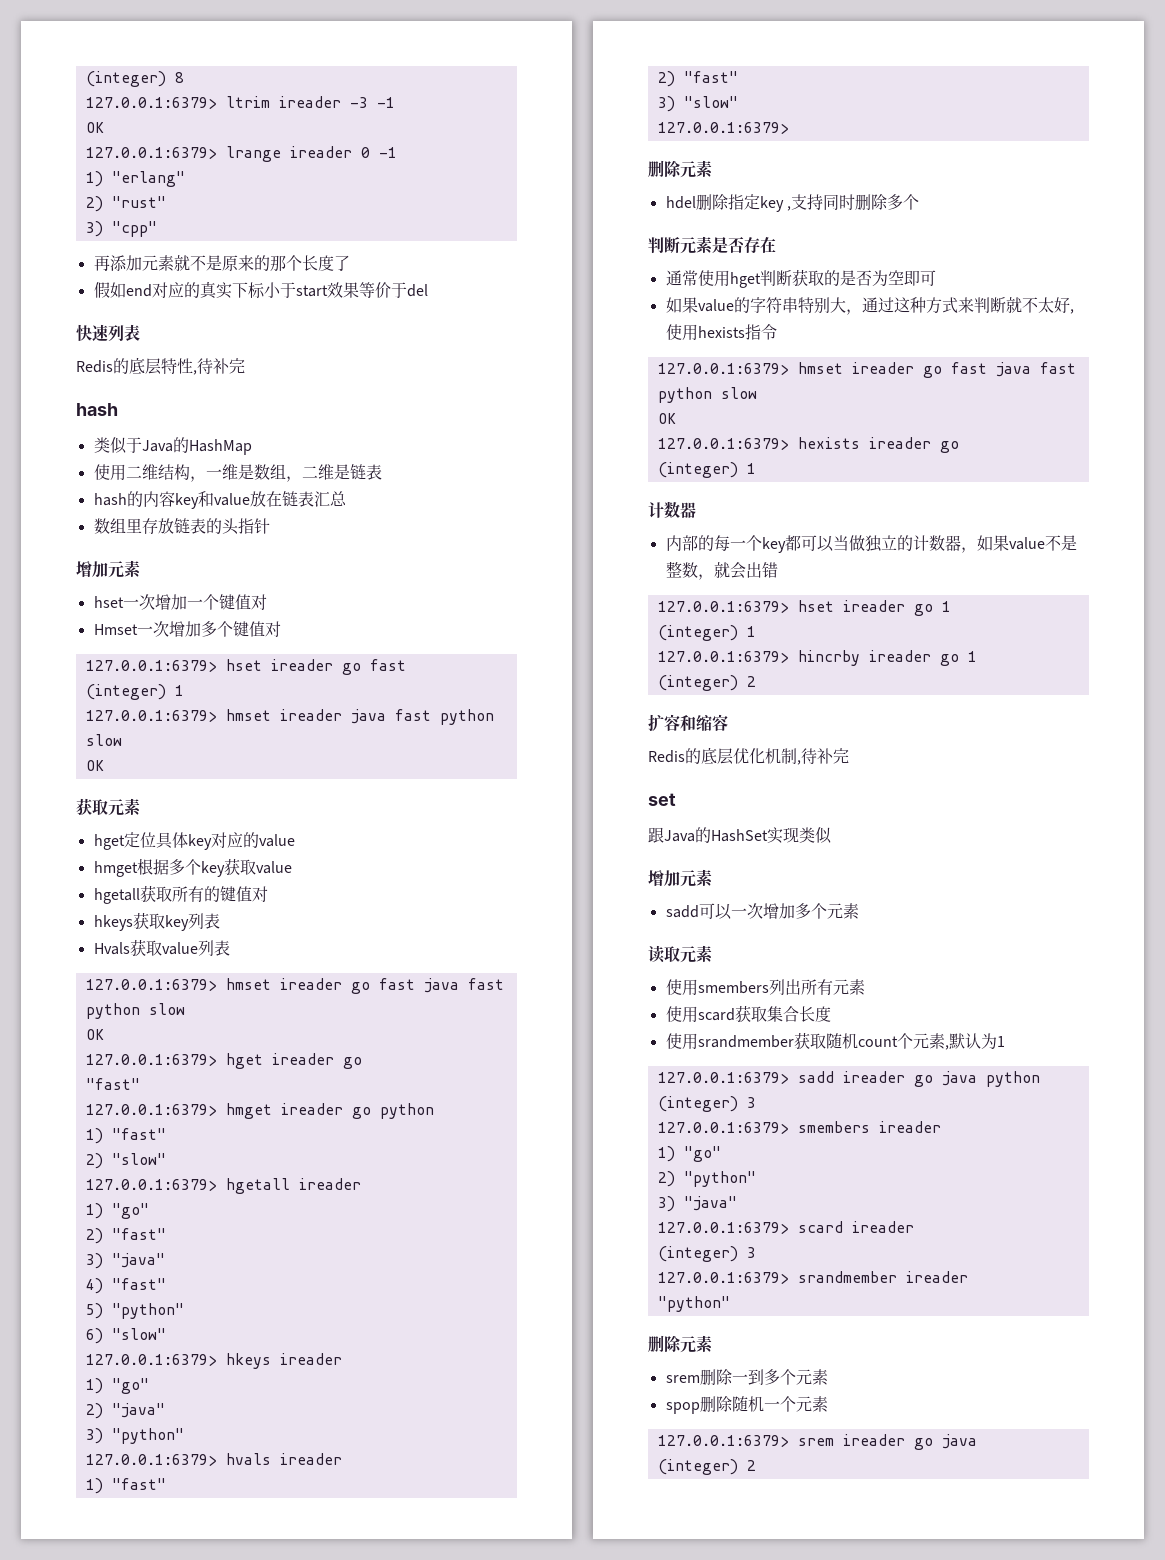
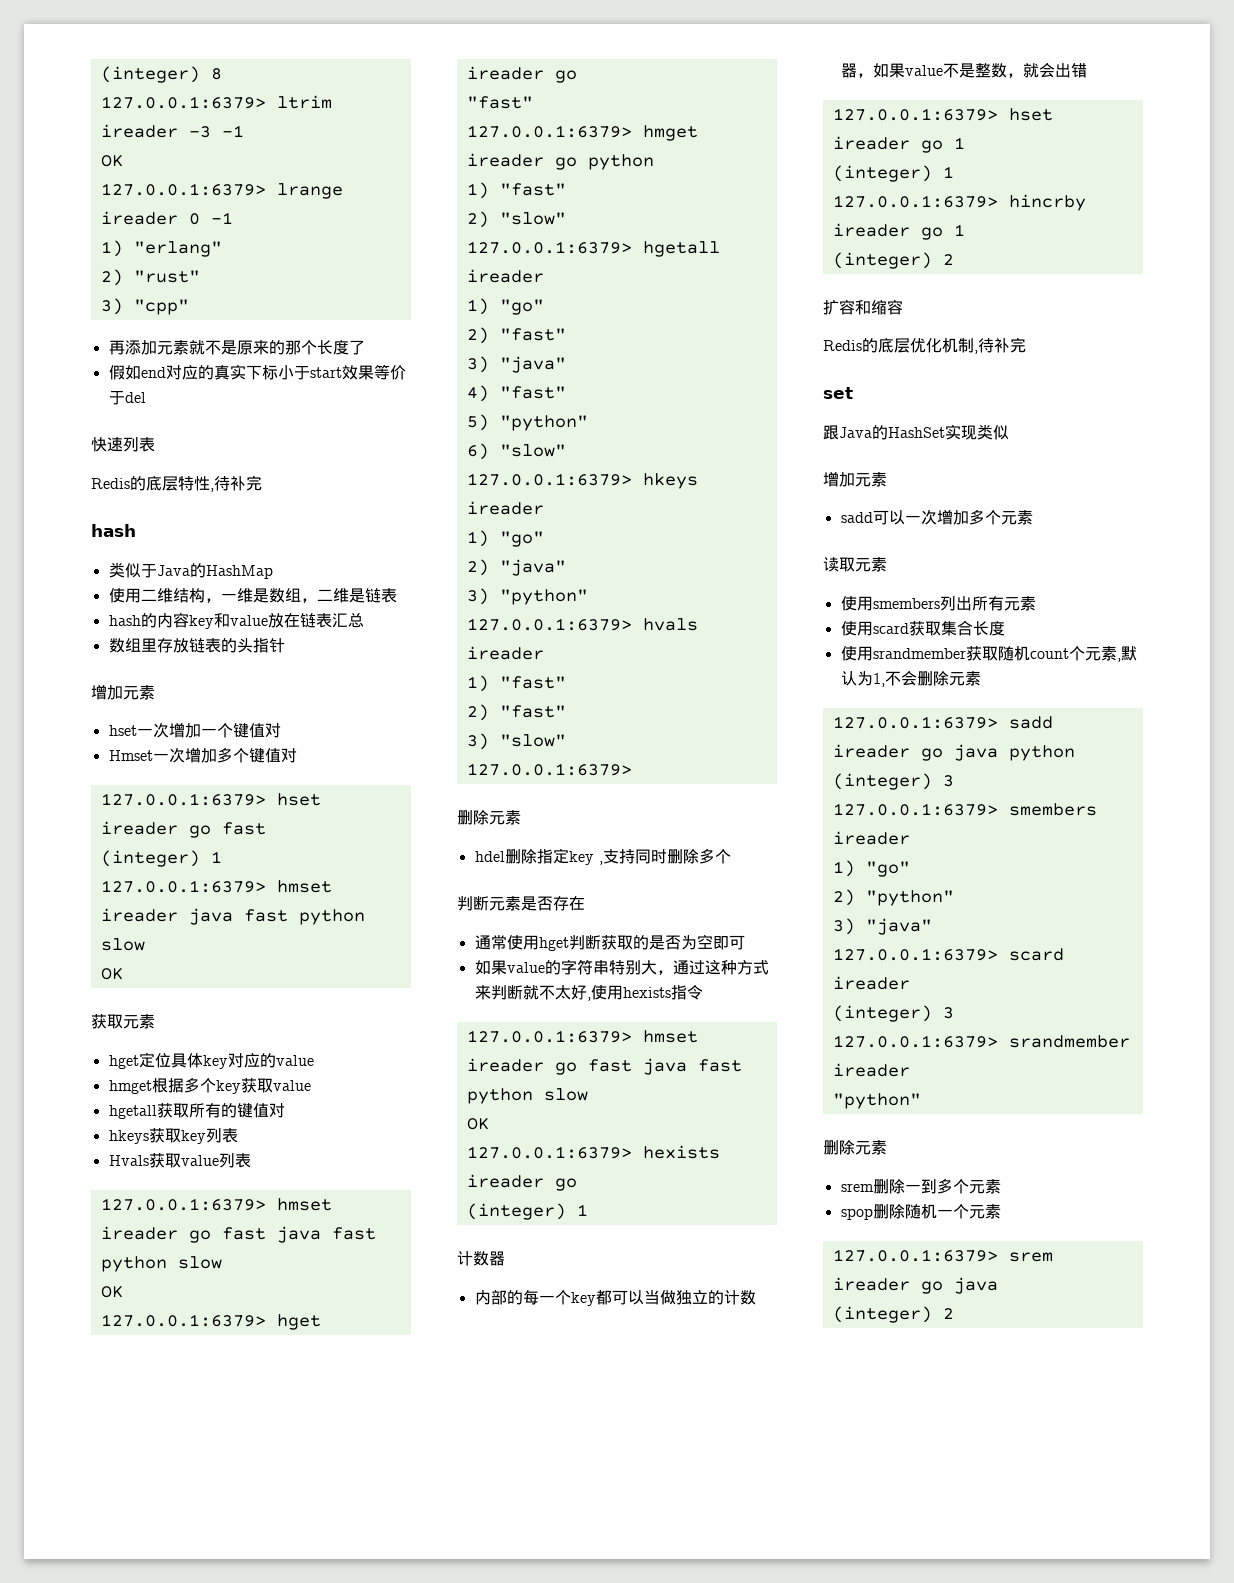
[996,1036,1005,1047] 1 -> [872,670,981,687] 1,不会删除元素

